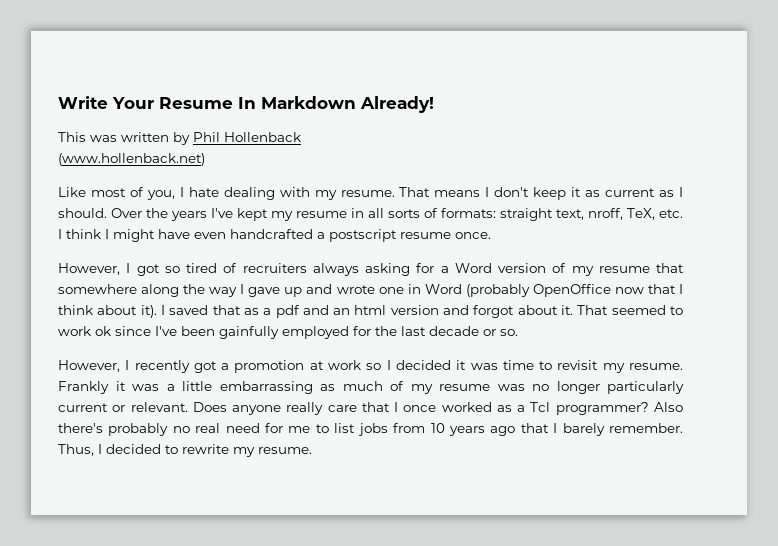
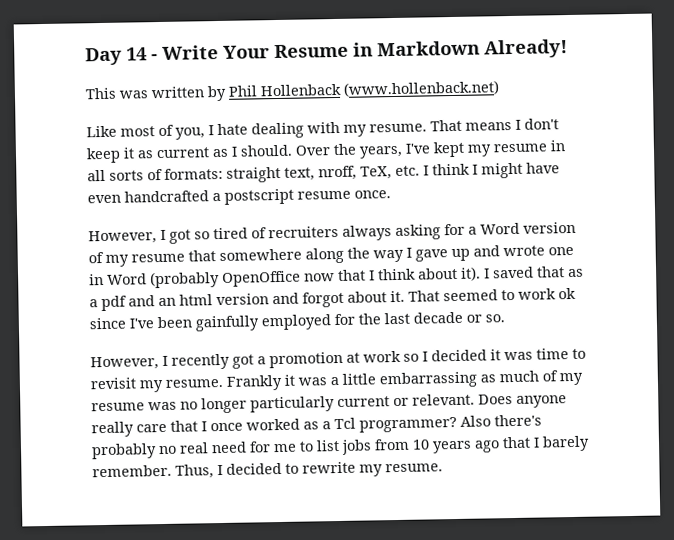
(58, 102) none -> [85,47,158,66] Day 14 -
[238,97,256,109] In -> [353,42,373,57] in
(301, 137) // -> (342, 90) none
[171,211,207,221] years -> [359,145,403,159] years,

